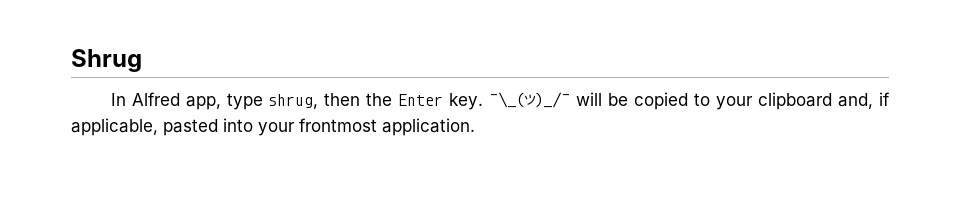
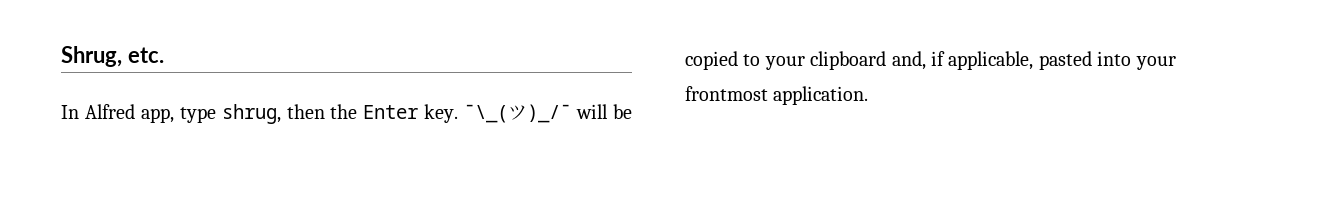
[71,49,142,72] Shrug -> [61,46,164,67] Shrug, etc.

